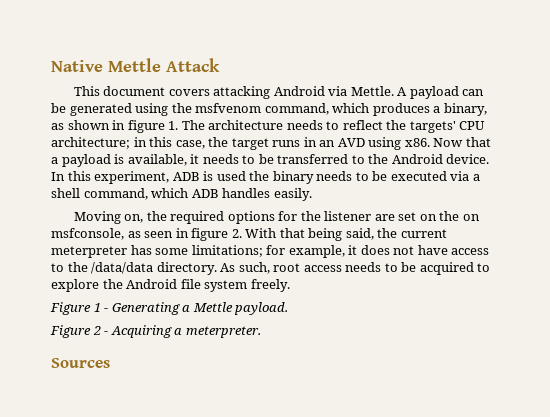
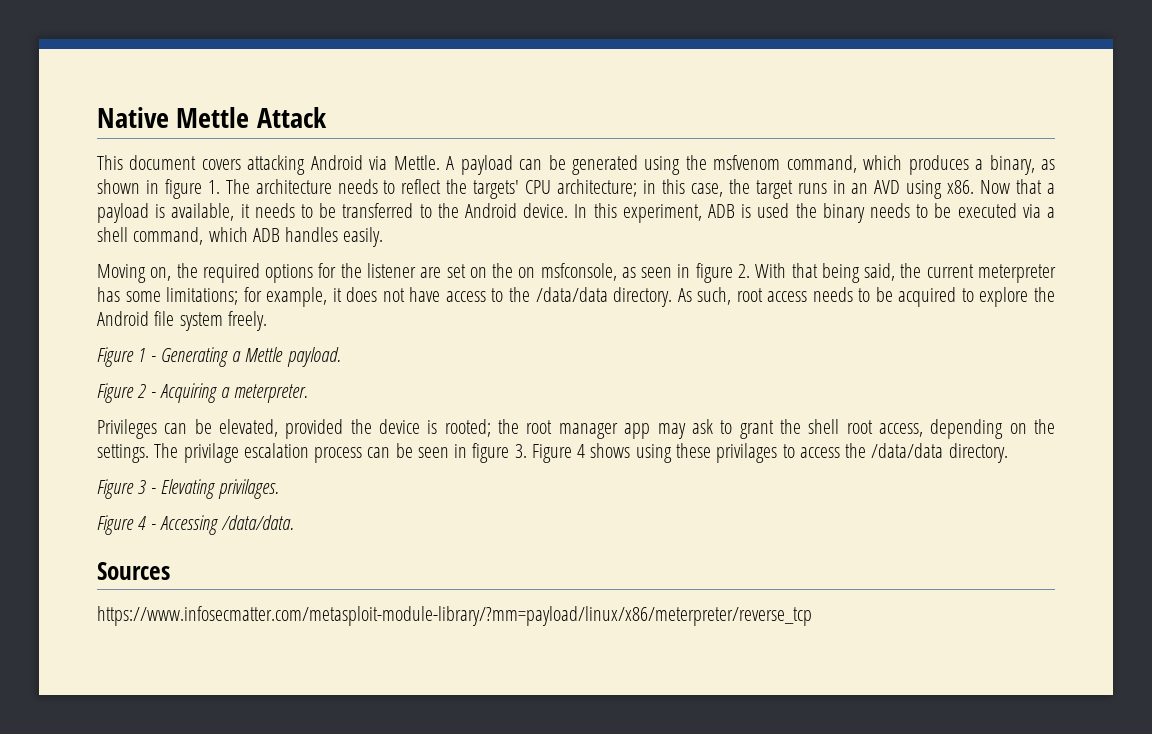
(261, 332) none -> [97,419,1055,439] [97,443,1008,463] [97,479,280,499] [97,515,295,535] // Privileges can be elevated, provided the device is rooted; the root manager app may ask to grant the shell root access, depending on the settings. The privilage escalation process can be seen in figure 3. Figure 4 shows using these privilages to access the /data/data directory. // Figure 3 - Elevating privilages. // Figure 4 - Accessing /data/data.
(110, 363) none -> [97,606,812,626] // https://www.infosecmatter.com/metasploit-module-library/?mm=payload/linux/x86/meterpreter/reverse_tcp

